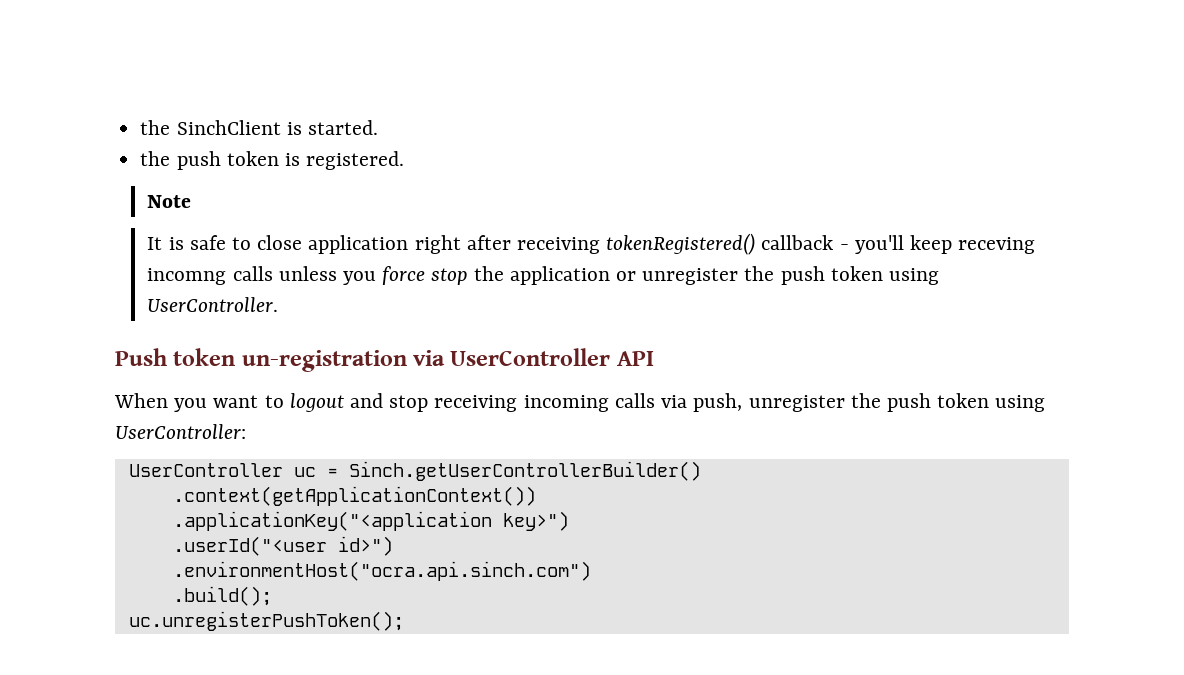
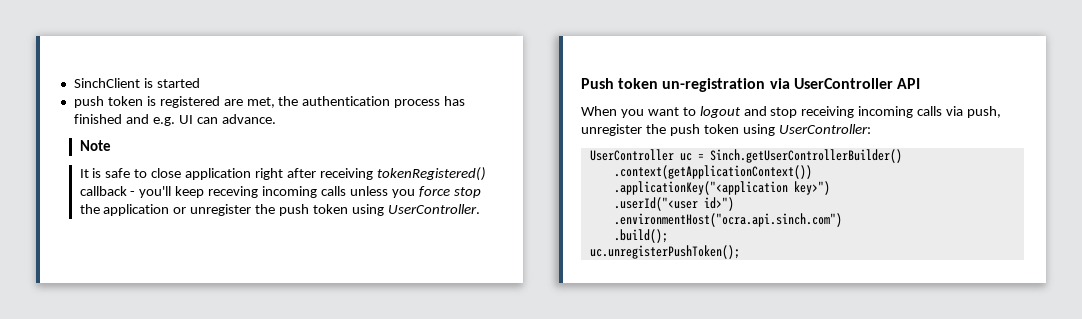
[140,120,171,135] the -> (73, 83) none
[307,120,378,135] [140,151,171,166] started. // the -> [156,78,200,88] started //
[306,151,405,170] registered. -> [159,96,466,108] [73,114,276,126] registered are met, the authentication process has finished and e.g. UI can advance.
[147,268,227,285] incomng -> [262,186,318,198] incoming

